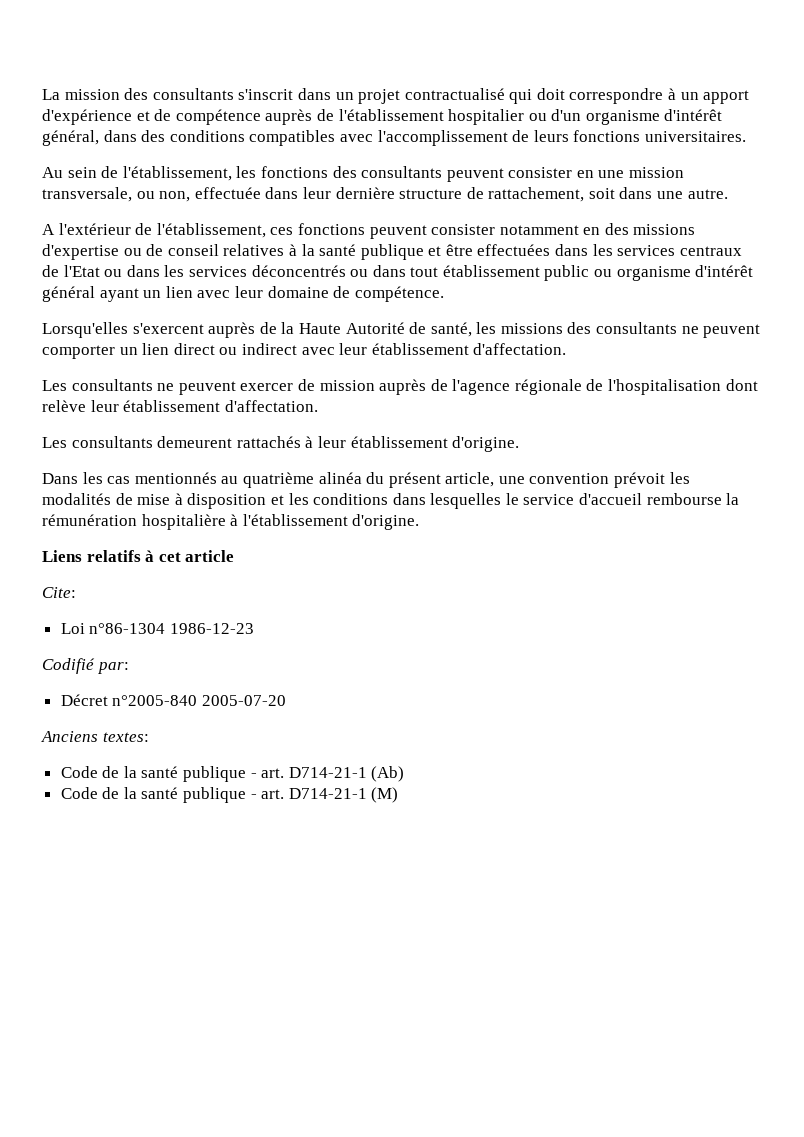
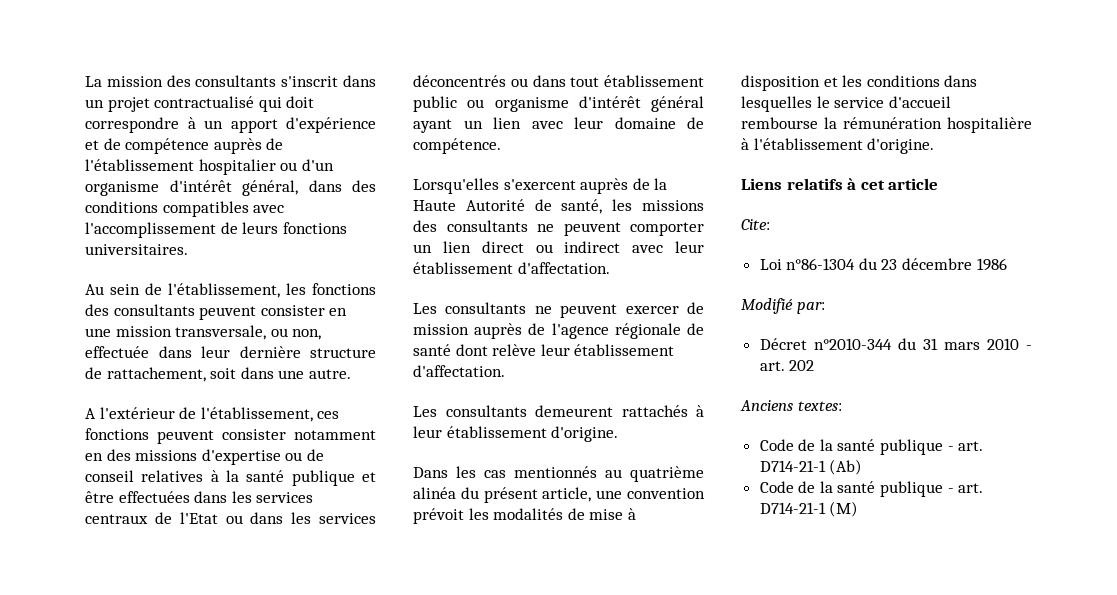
[608,379,722,395] l'hospitalisation -> [413,344,451,356] santé
[169,623,254,634] [42,658,129,674] [60,694,286,706] 1986-12-23 // Codifié par: // Décret n°2005-840 2005-07-20 -> [858,258,1007,271] [741,298,825,314] [759,338,1032,350] [759,360,815,371] du 23 décembre 1986 // Modifié par: // Décret n°2010-344 du 31 mars 2010 - art. 202

